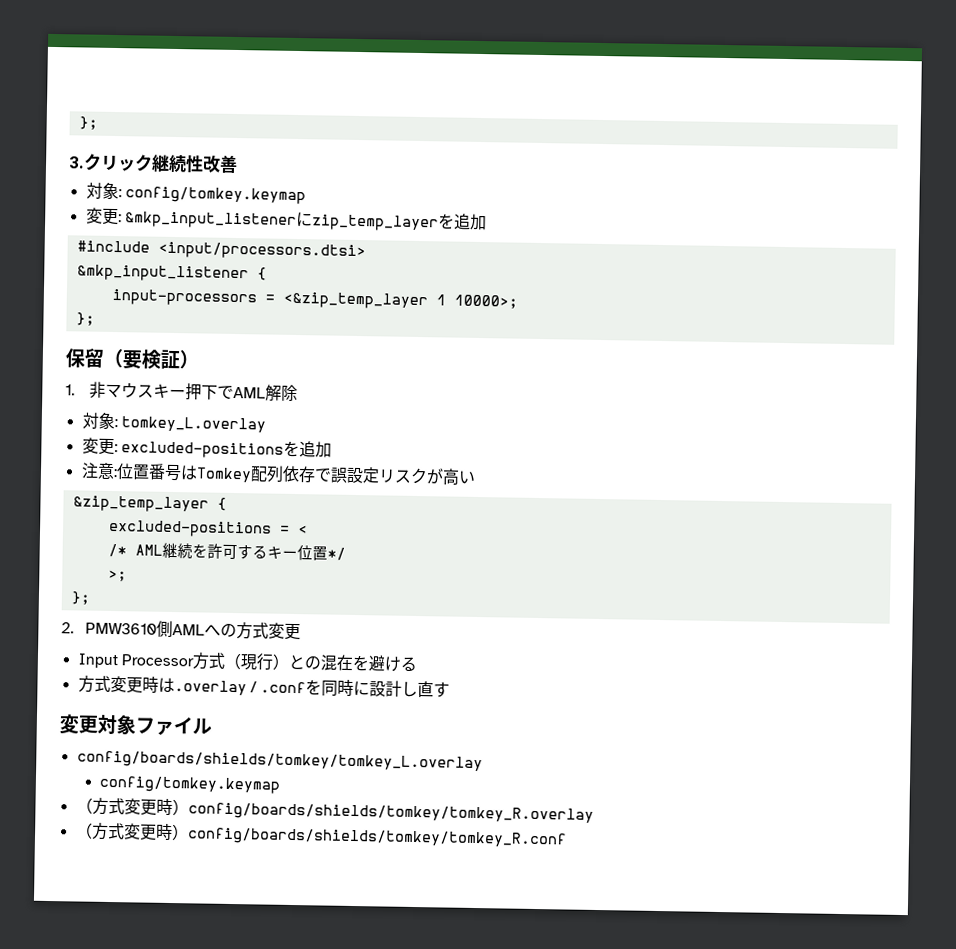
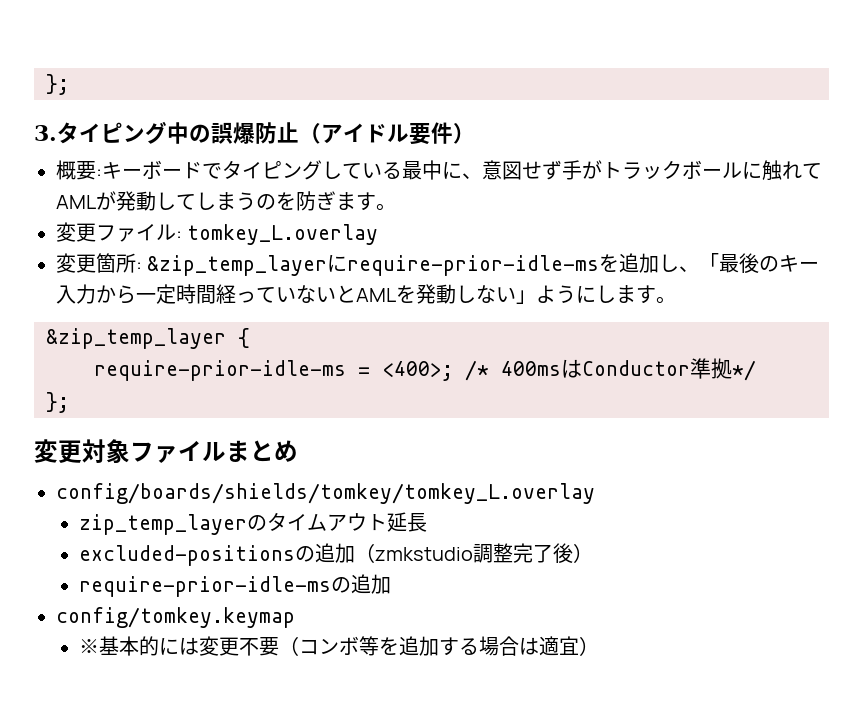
[83,153,238,175] [85,182,306,205] [85,207,487,232] [76,240,366,261] [76,264,267,283] [111,288,518,310] [75,312,95,326] [65,348,199,370] [65,381,298,402] [81,412,266,433] [81,437,332,459] [80,462,476,486] [72,495,227,513] [107,519,308,538] [107,542,328,561] クリック継続性改善 // 対象: config/tomkey.keymap // 変更: &mkp_input_listenerにzip_temp_layerを追加 // #include <input/processors.dtsi> // &mkp_input_listener { // input-processors = <&zip_temp_layer 1 10000>; // }; // 保留（要検証） // 1.非マウスキー押下でAML解除 // 対象: tomkey_L.overlay // 変更: excluded-positionsを追加 // 注意:位置番号はTomkey配列依存で誤設定リスクが高い // &zip_temp_layer { // excluded-positions = < // /* AML継続を許可するキー位置 -> [57,121,475,145] [56,160,822,181] [56,191,396,211] [56,222,379,245] [56,253,820,276] [56,284,676,304] [46,328,250,349] [94,358,732,381] タイピング中の誤爆防止（アイドル要件） // 概要:キーボードでタイピングしている最中に、意図せず手がトラックボールに触れてAMLが発動してしまうのを防ぎます。 // 変更ファイル: tomkey_L.overlay // 変更箇所: &zip_temp_layerにrequire-prior-idle-msを追加し、「最後のキー入力から一定時間経っていないとAMLを発動しない」ようにします。 // &zip_temp_layer { // require-prior-idle-ms = <400>; /* 400msはConductor準拠
[107,569,127,582] [70,591,91,605] [61,620,301,641] [77,652,417,673] [77,675,451,698] // >; // }; // 2. PMW3610側AMLへの方式変更 // Input Processor方式（現行）との混在を避ける // 方式変更時は.overlay / .confを同時に設計し直す -> [46,392,69,413] // };
(212, 726) none -> [226,440,298,462] まとめ
[99,775,281,794] [75,797,594,824] [74,822,567,849] config/tomkey.keymap // （方式変更時）config/boards/shields/tomkey/tomkey_R.overlay // （方式変更時）config/boards/shields/tomkey/tomkey_R.conf -> [79,512,428,535] [79,543,594,566] [79,574,392,597] [56,607,295,628] [79,636,600,656] zip_temp_layerのタイムアウト延長 // excluded-positionsの追加（zmkstudio調整完了後） // require-prior-idle-msの追加 // config/tomkey.keymap // ※基本的には変更不要（コンボ等を追加する場合は適宜）

